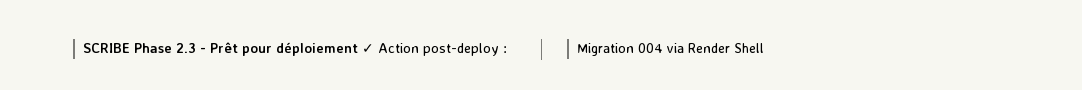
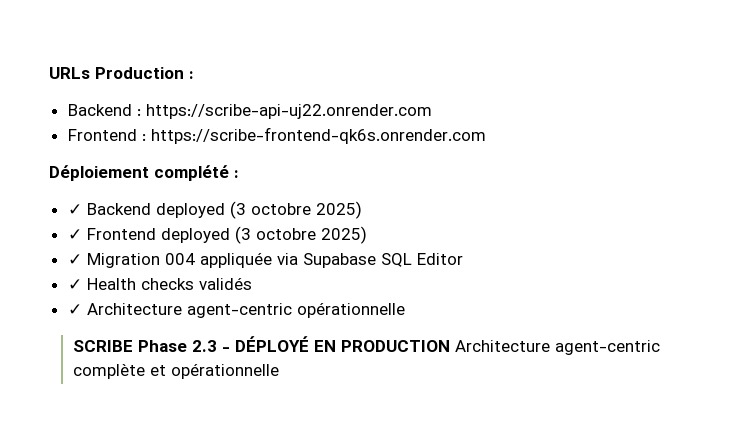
[82,42,764,56] SCRIBE Phase 2.3 - Prêt pour déploiement ✓ Action post-deploy : Migration 004 via Render Shell -> [49,67,194,79] [67,104,432,119] [67,127,486,144] [49,165,239,181] [67,201,362,219] [67,226,367,244] [67,252,463,268] [67,277,252,290] [67,302,405,318] [72,336,660,355] [72,363,279,379] URLs Production : // Backend : https://scribe-api-uj22.onrender.com // Frontend : https://scribe-frontend-qk6s.onrender.com // Déploiement complété : // ✓ Backend deployed (3 octobre 2025) // ✓ Frontend deployed (3 octobre 2025) // ✓ Migration 004 appliquée via Supabase SQL Editor // ✓ Health checks validés // ✓ Architecture agent-centric opérationnelle // SCRIBE Phase 2.3 - DÉPLOYÉ EN PRODUCTION Architecture agent-centric complète et opérationnelle

